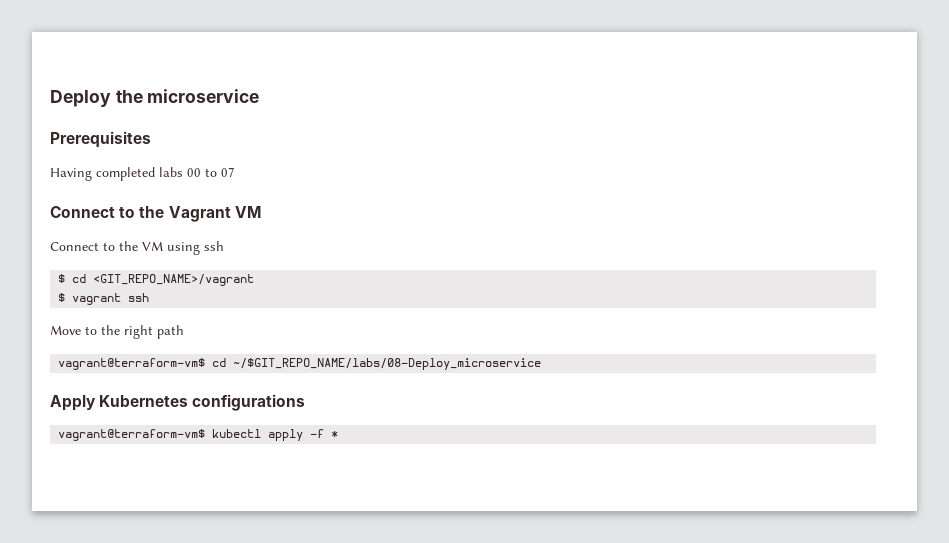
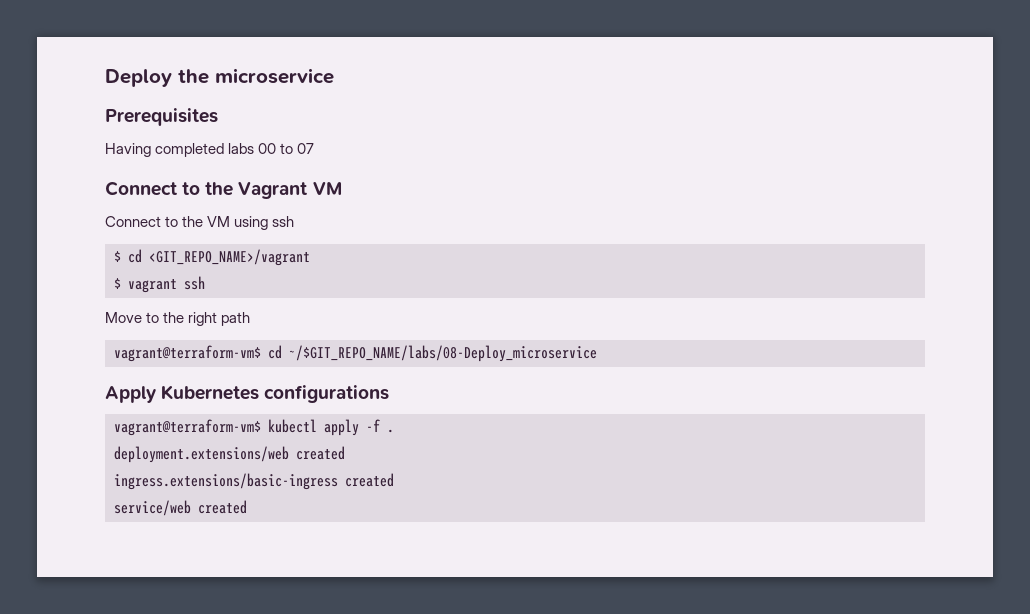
[331,431,339,438] * -> [387,429,394,433] [114,446,345,463] [114,473,394,490] [114,500,247,516] . // deployment.extensions/web created // ingress.extensions/basic-ingress created // service/web created

